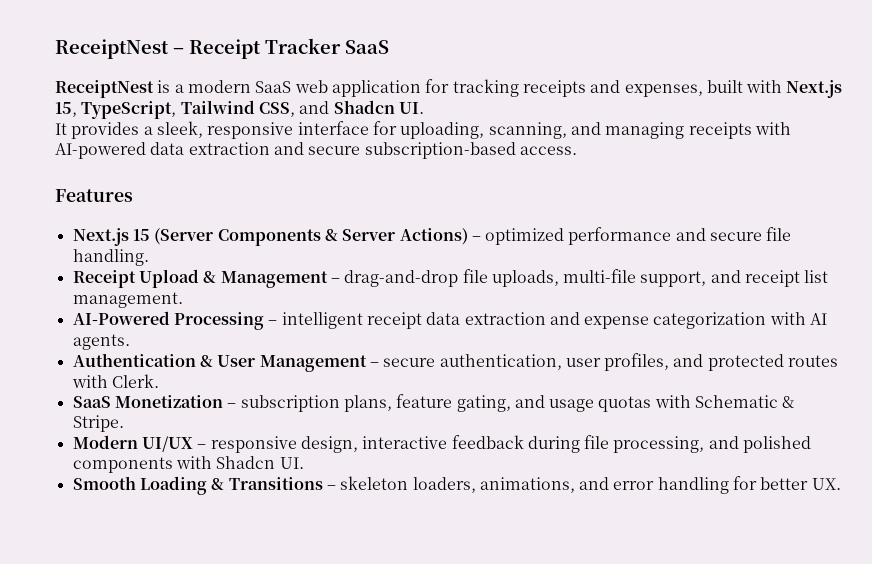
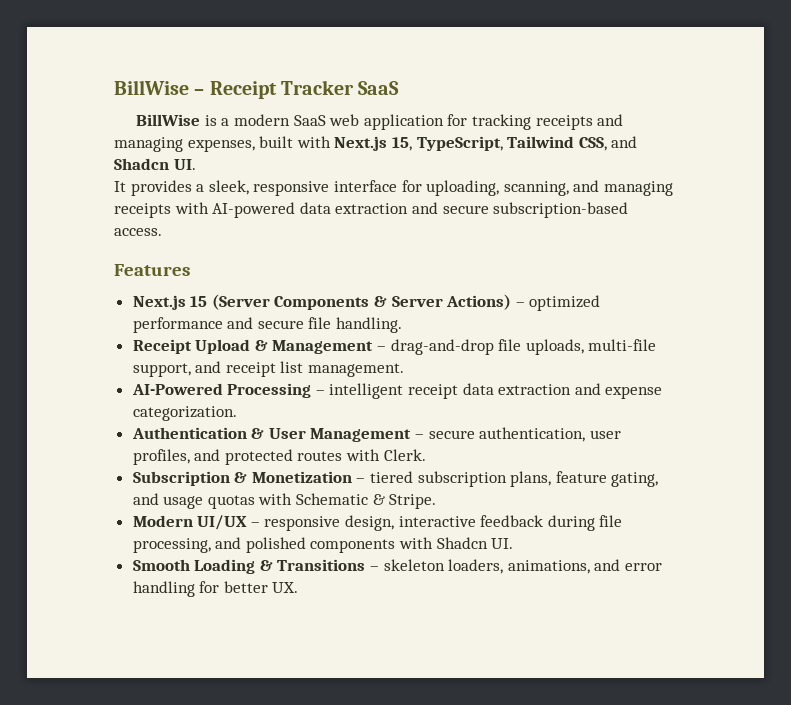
[55,39,169,59] ReceiptNest -> [114,80,189,95] BillWise
[55,80,154,98] ReceiptNest -> [136,114,201,126] BillWise
(621, 86) none -> [114,137,183,152] managing
[653,312,828,329] [72,334,130,350] categorization with AI agents. -> [132,406,237,421] categorization.
[72,396,111,408] SaaS -> [132,471,248,486] Subscription &
(237, 405) none -> [370,471,414,483] tiered

